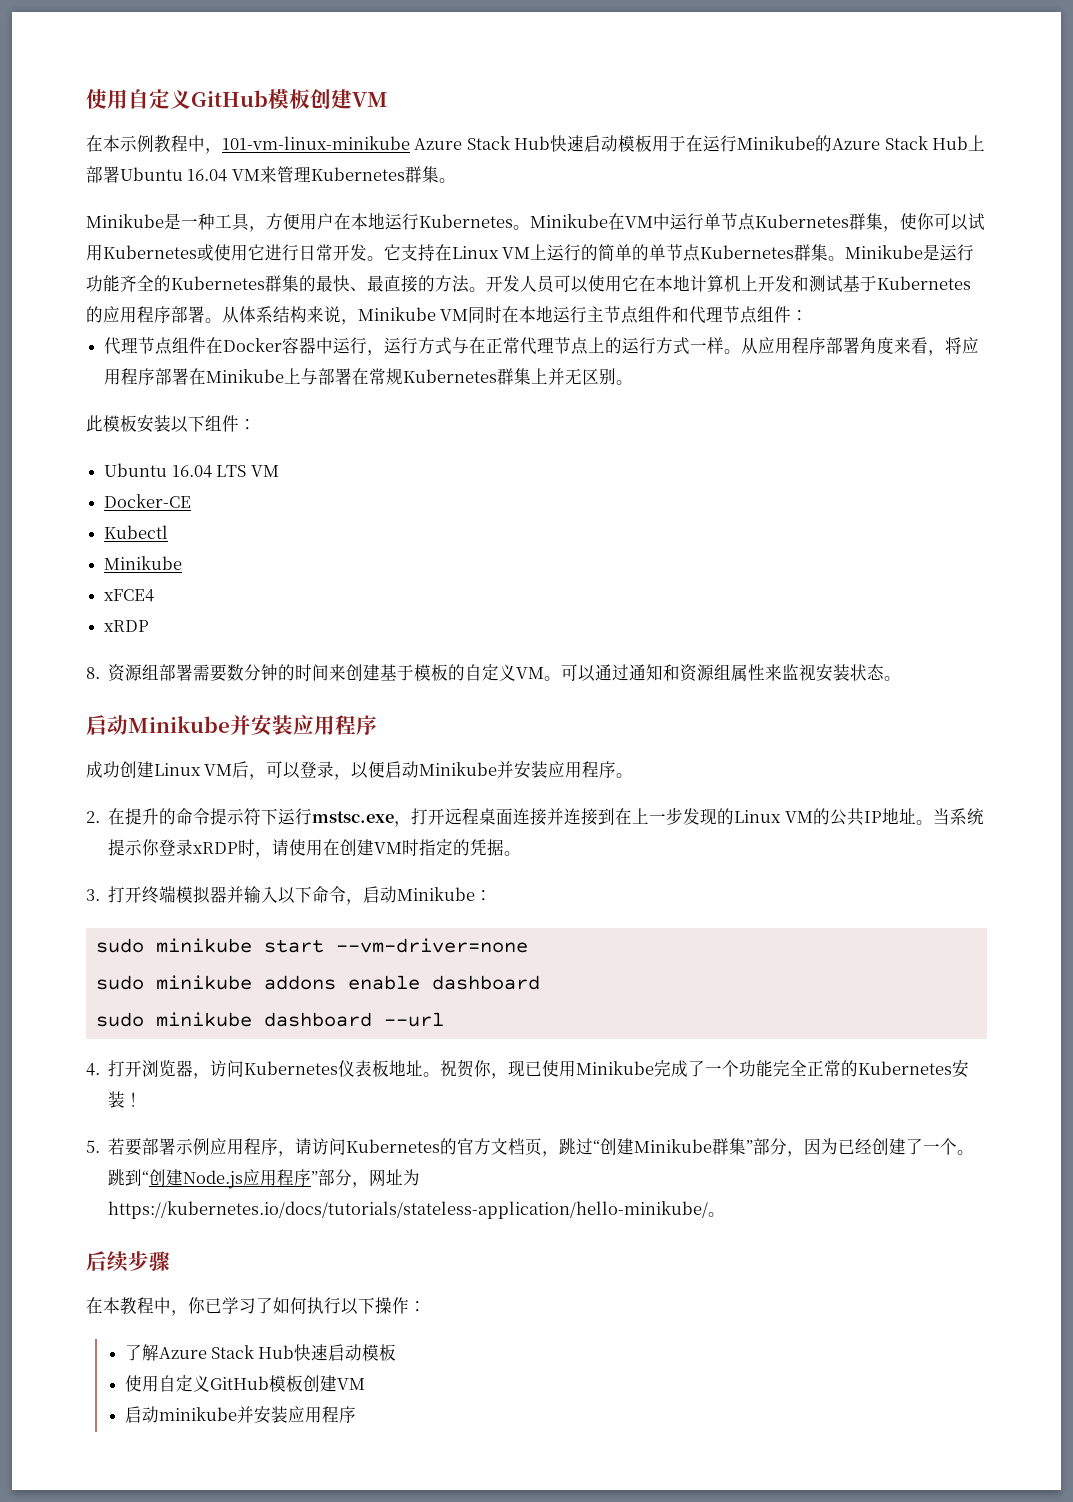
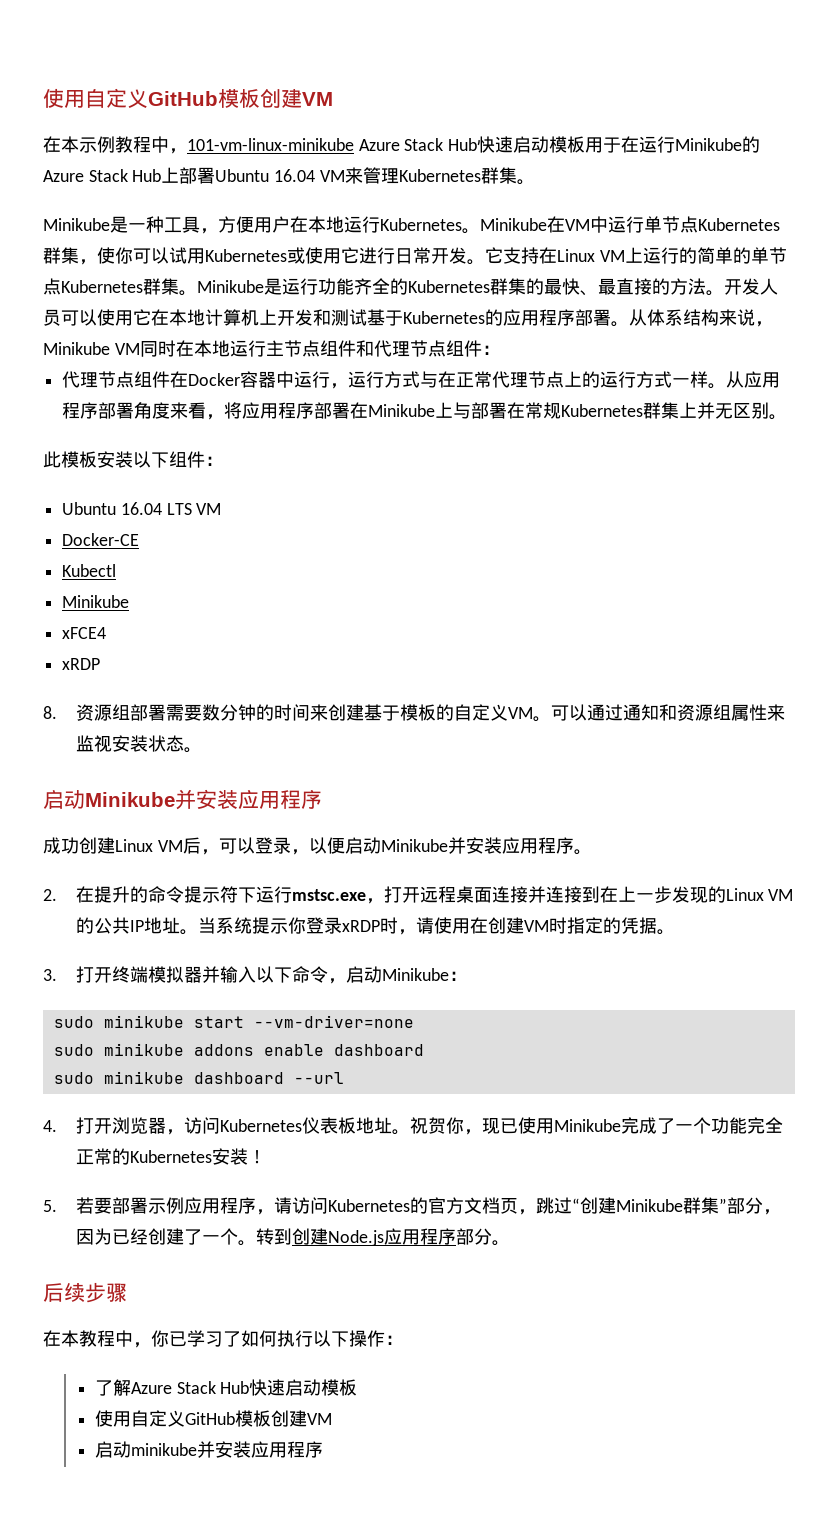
[108,1169,150,1186] 跳到“ -> [255,1228,292,1245] 转到
[311,1169,421,1188] [108,1201,709,1219] ”部分，网址为https://kubernetes.io/docs/tutorials/stateless-application/hello-minikube/ -> [455,1228,492,1245] 部分

